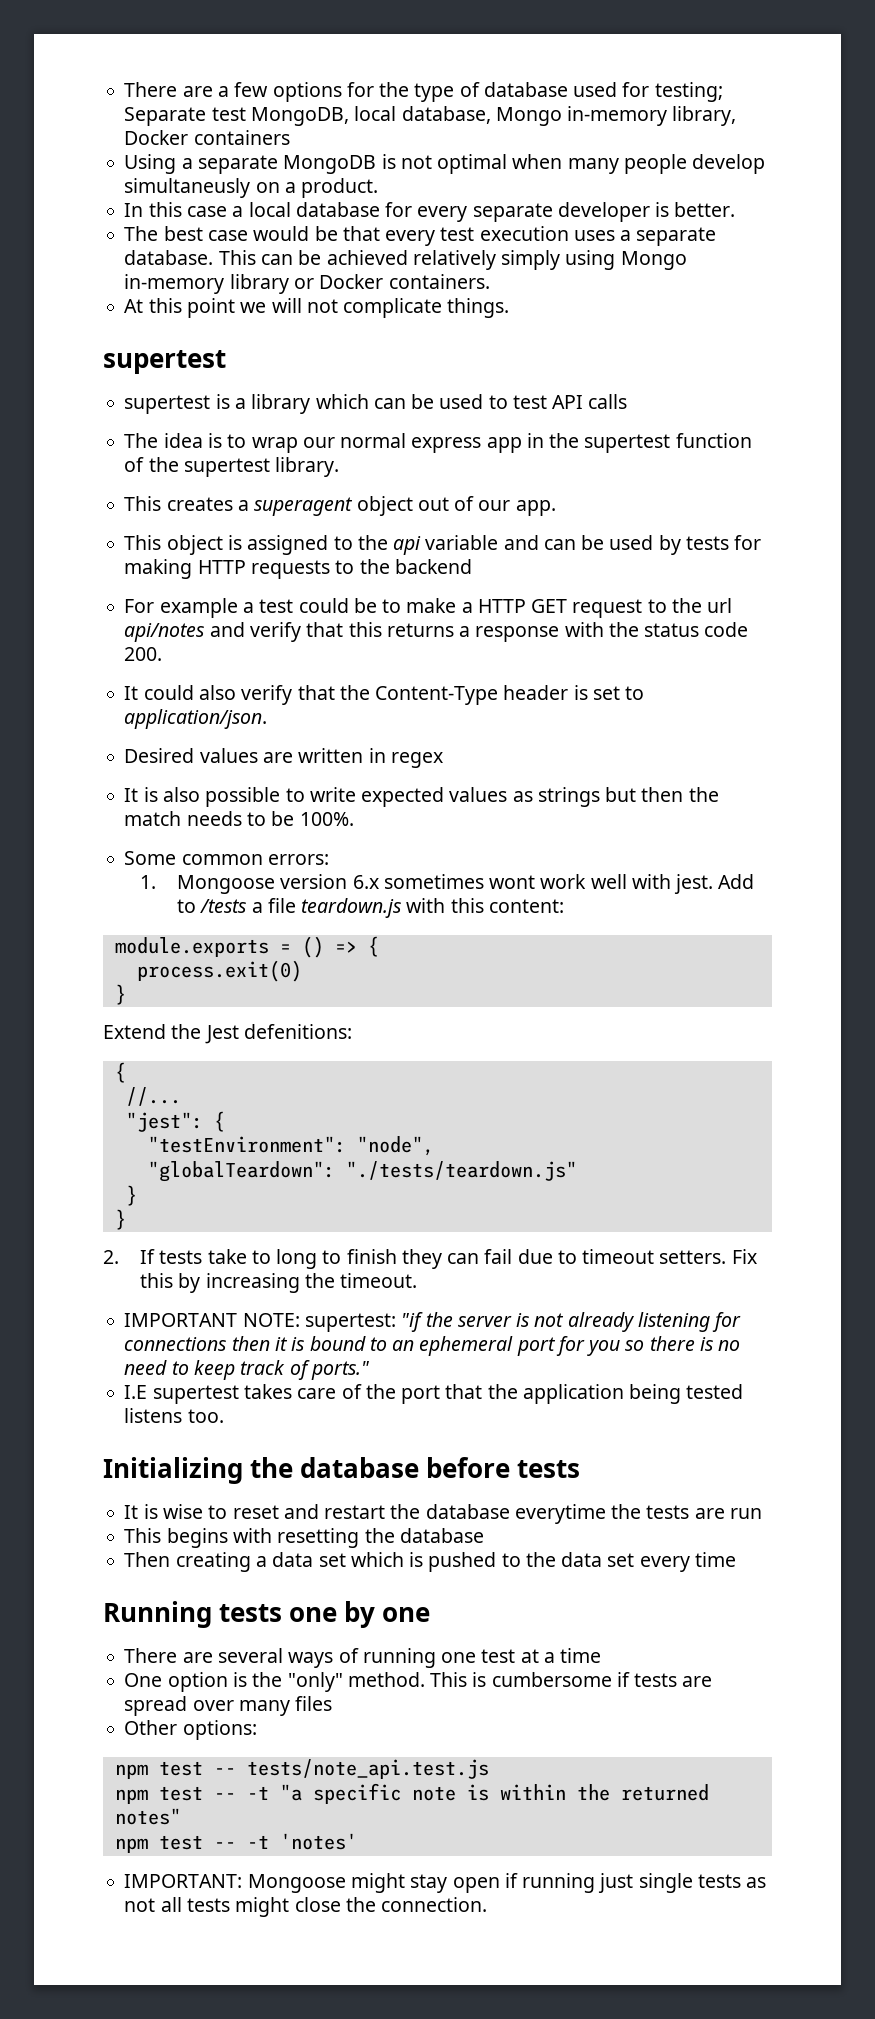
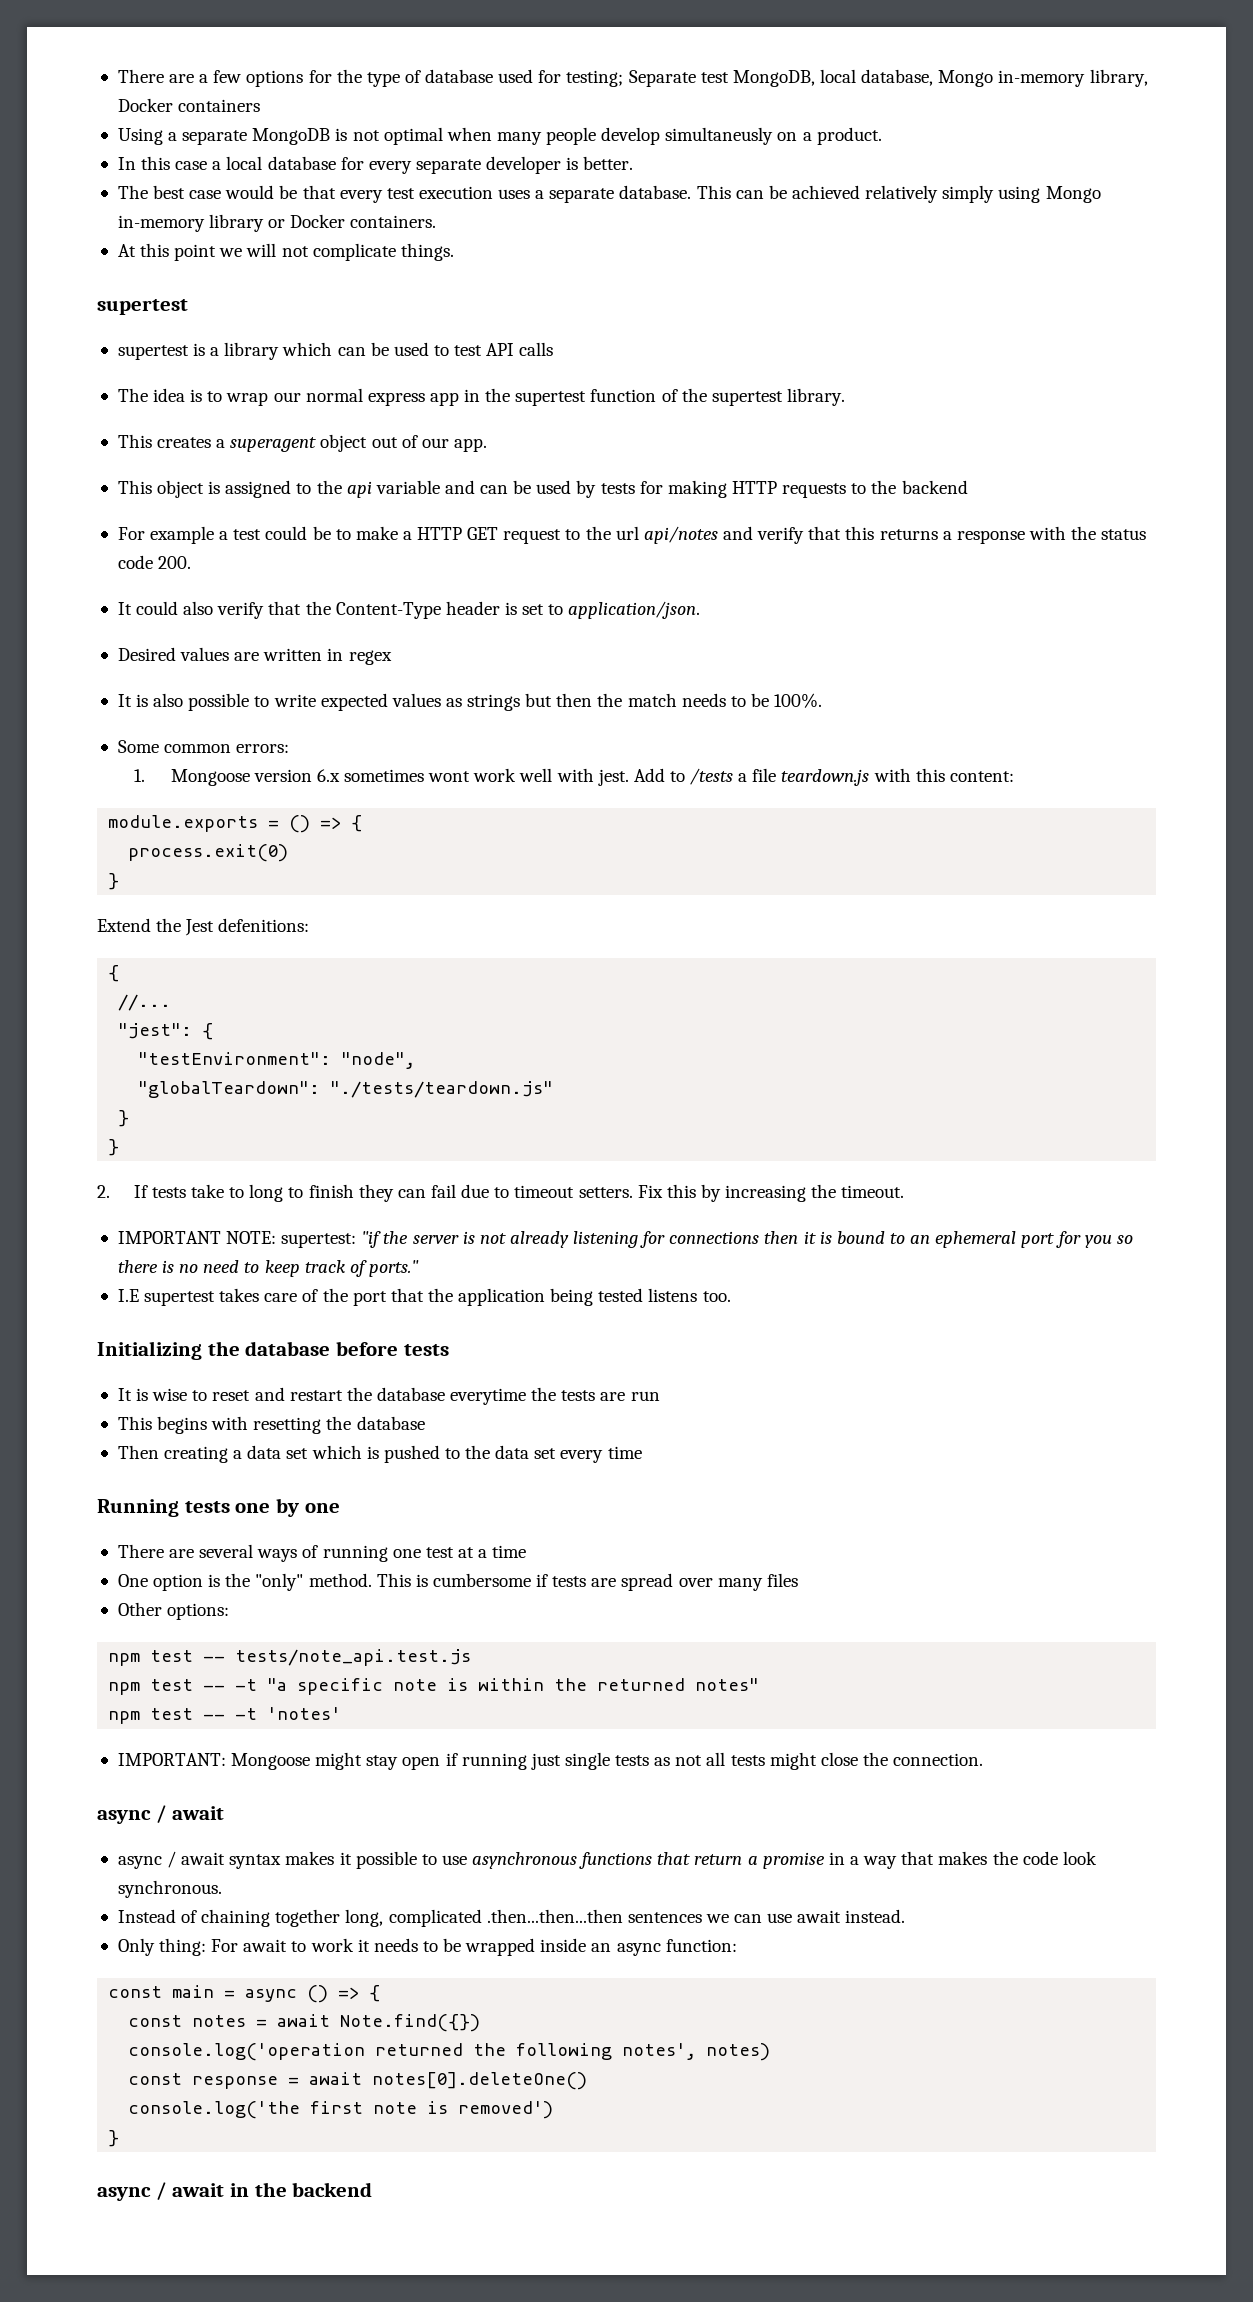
(488, 1904) none -> [97,1805,225,1824] [117,1851,1097,1869] [117,1880,222,1898] [117,1909,906,1927] [117,1938,737,1956] [108,1985,381,2003] [128,2014,481,2032] [128,2043,771,2061] [128,2072,588,2090] [128,2101,554,2119] [108,2130,120,2147] [97,2182,373,2201] // async / await // async / await syntax makes it possible to use asynchronous functions that return a promise in a way that makes the code look synchronous. // Instead of chaining together long, complicated .then...then...then sentences we can use await instead. // Only thing: For await to work it needs to be wrapped inside an async function: // const main = async () => { // const notes = await Note.find({}) // console.log('operation returned the following notes', notes) // const response = await notes[0].deleteOne() // console.log('the first note is removed') // } // async / await in the backend

